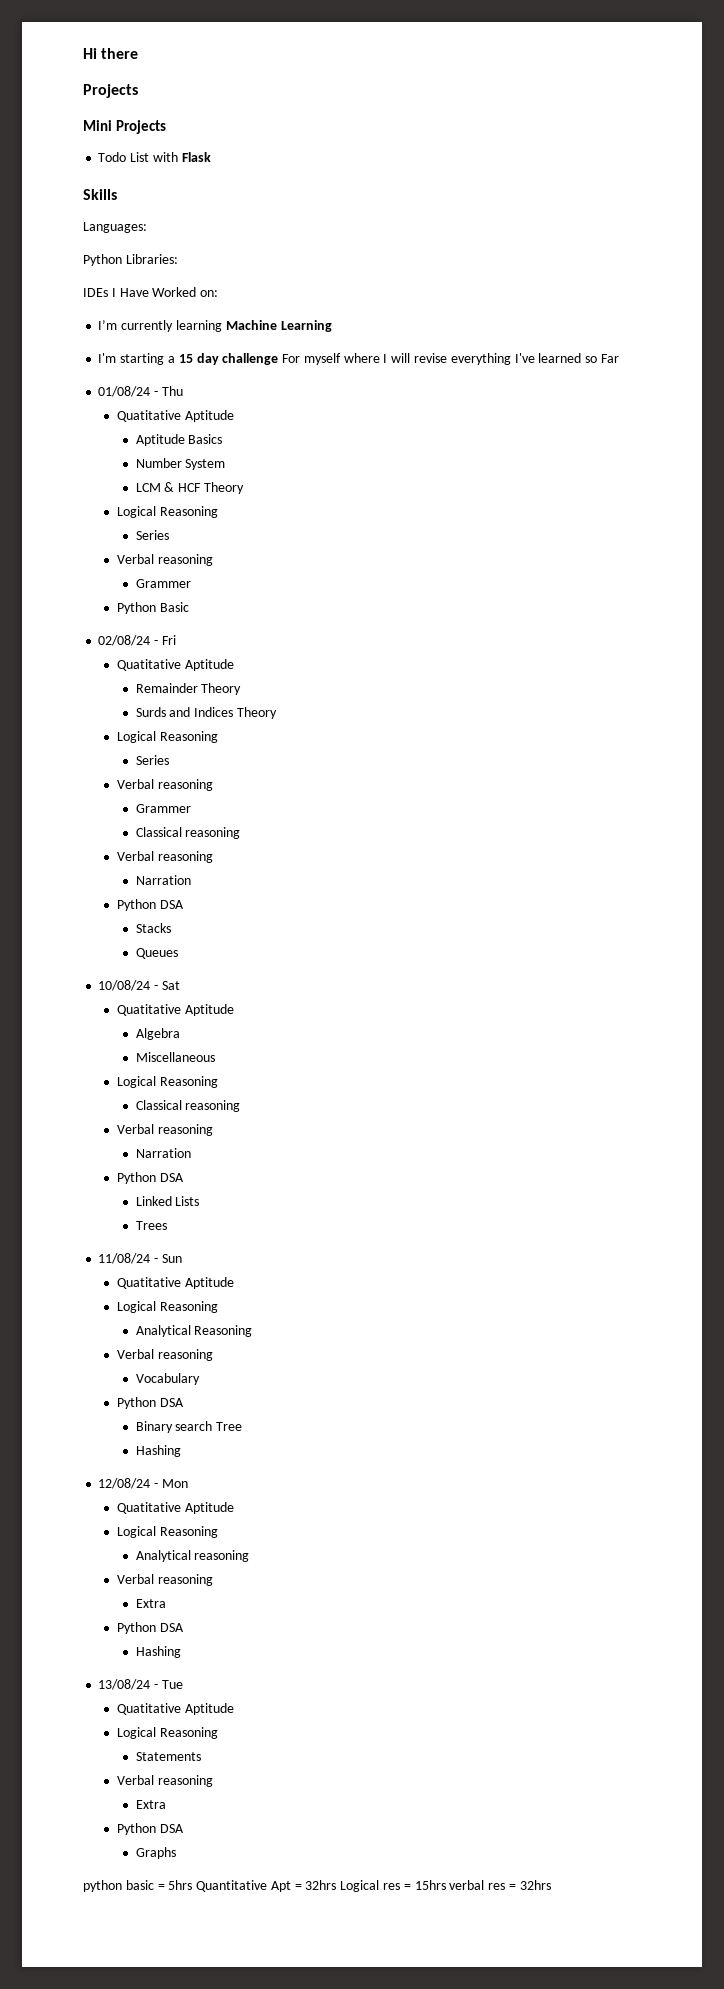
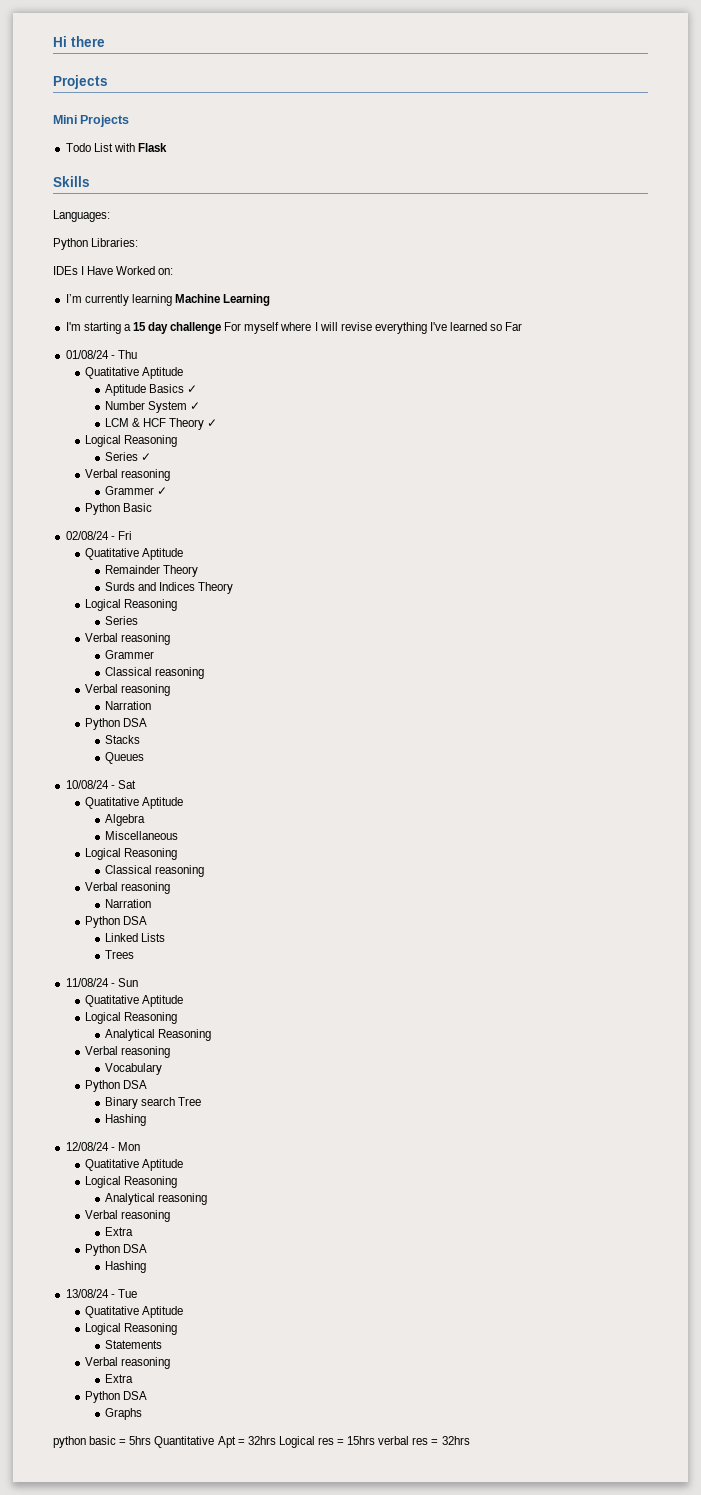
(223, 439) none -> [187,385,198,393] ✓
(226, 464) none -> [190,402,201,410] ✓
[116,506,218,518] [135,530,169,540] [116,554,213,566] [135,579,191,588] // Logical Reasoning // Series // Verbal reasoning // Grammer -> [207,419,218,427] [85,435,178,447] [104,452,151,461] [85,469,171,481] [104,486,167,495] ✓ // Logical Reasoning // Series ✓ // Verbal reasoning // Grammer ✓

